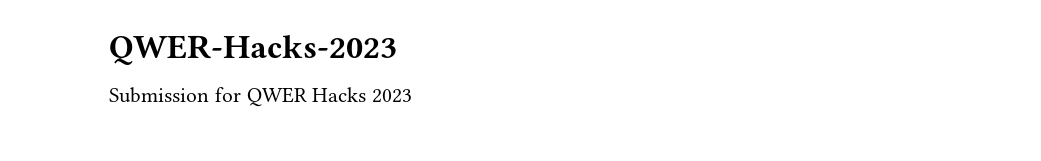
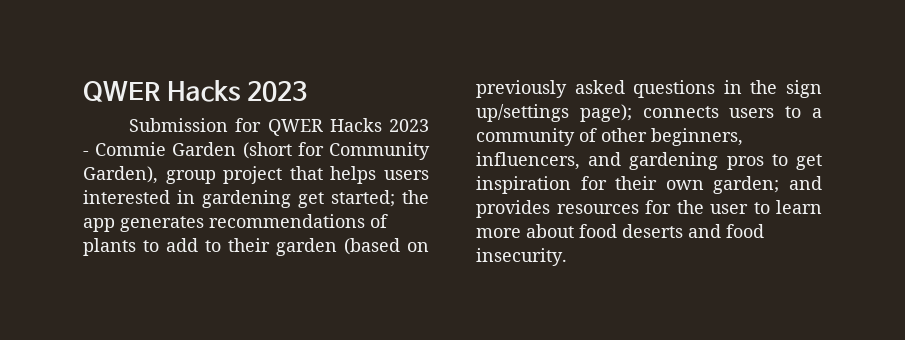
[109,35,397,65] QWER-Hacks-2023 -> [83,80,307,102] QWER Hacks 2023
(413, 96) none -> [83,142,430,160] [83,166,429,184] [83,190,429,208] [83,214,388,232] [83,238,429,256] [476,80,822,98] [476,104,822,122] [476,128,743,146] [476,152,822,170] [476,176,822,194] [476,200,822,218] [476,224,764,238] [476,248,567,266] - Commie Garden (short for Community Garden), group project that helps users interested in gardening get started; the app generates recommendations of plants to add to their garden (based on previously asked questions in the sign up/settings page); connects users to a community of other beginners, influencers, and gardening pros to get inspiration for their own garden; and provides resources for the user to learn more about food deserts and food insecurity.

